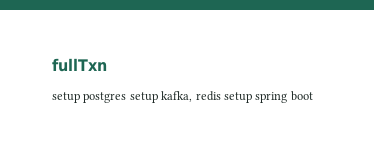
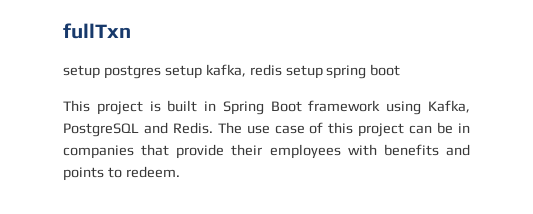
(313, 96) none -> [63,100,470,115] [63,122,471,137] [63,144,471,159] [63,166,180,181] // This project is built in Spring Boot framework using Kafka, PostgreSQL and Redis. The use case of this project can be in companies that provide their employees with benefits and points to redeem.

